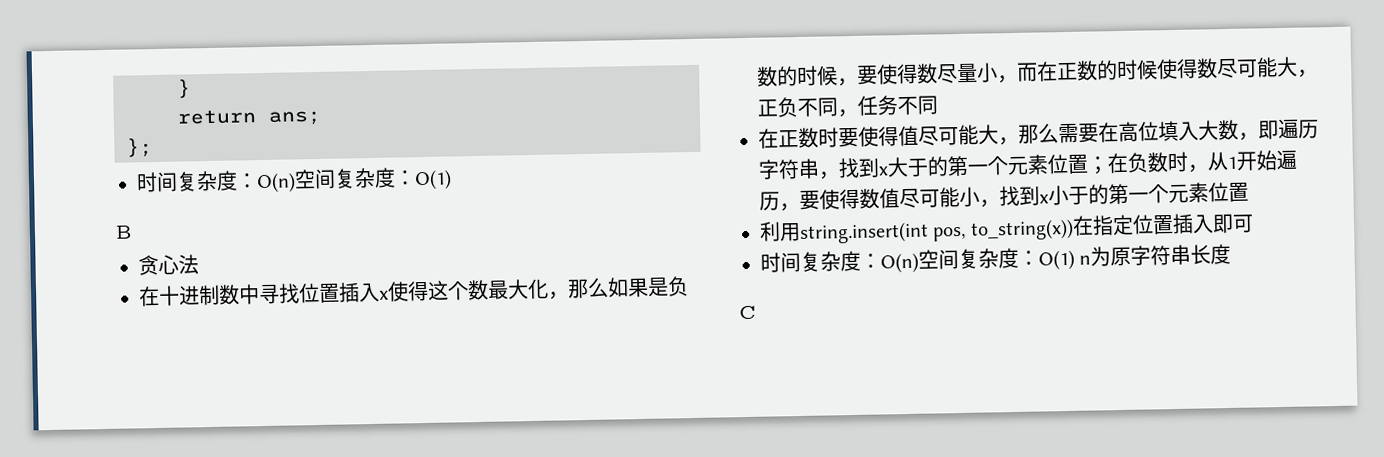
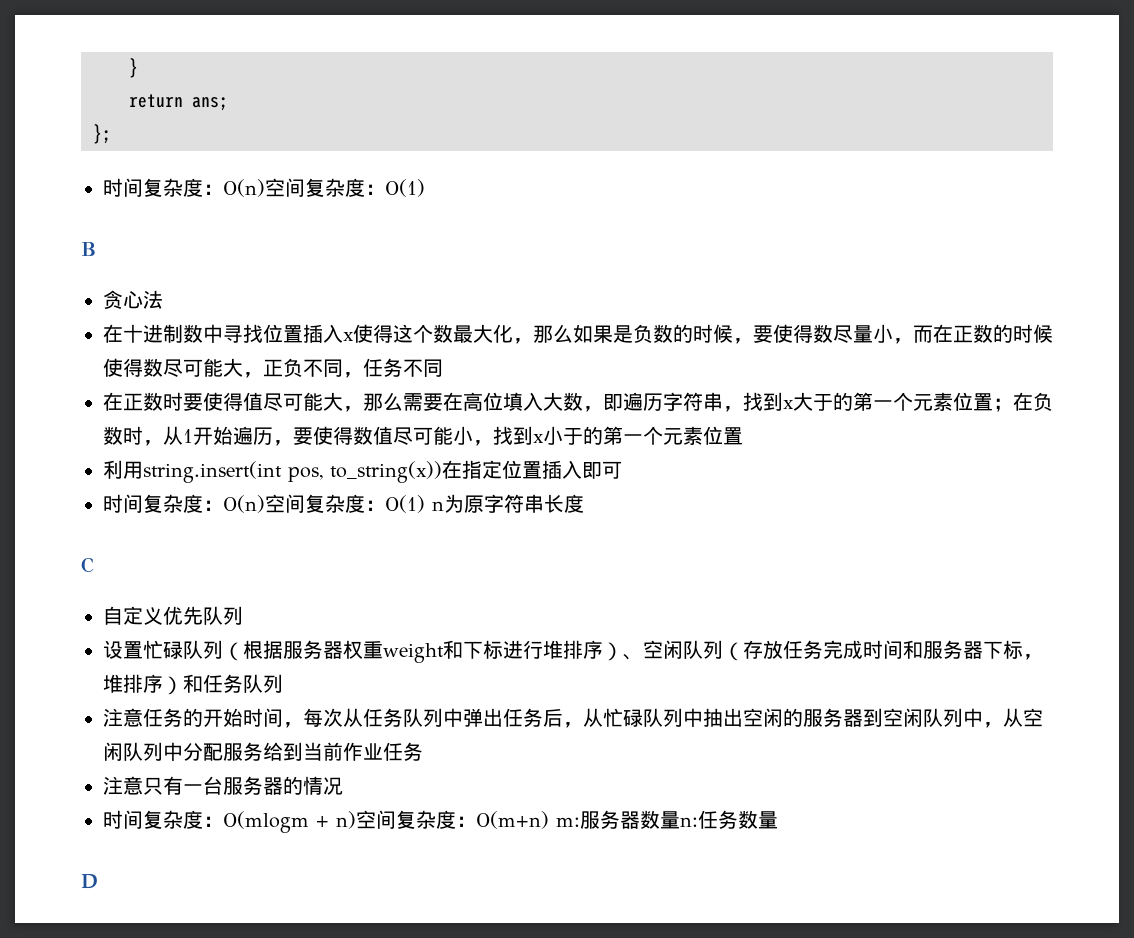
(756, 312) none -> [103,606,243,625] [103,640,1043,663] [103,674,283,695] [103,708,1043,728] [103,742,423,761] [103,776,343,795] [103,810,778,833] [81,874,98,889] // 自定义优先队列 // 设置忙碌队列（根据服务器权重weight和下标进行堆排序）、空闲队列（存放任务完成时间和服务器下标，堆排序）和任务队列 // 注意任务的开始时间，每次从任务队列中弹出任务后，从忙碌队列中抽出空闲的服务器到空闲队列中，从空闲队列中分配服务给到当前作业任务 // 注意只有一台服务器的情况 // 时间复杂度：O(mlogm + n)空间复杂度：O(m+n) m:服务器数量n:任务数量 // D

